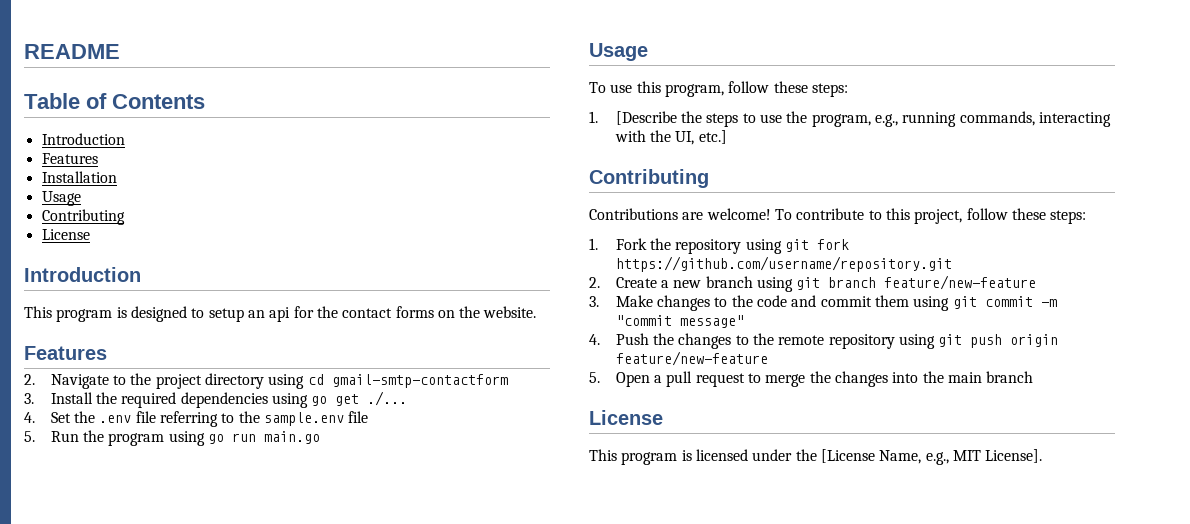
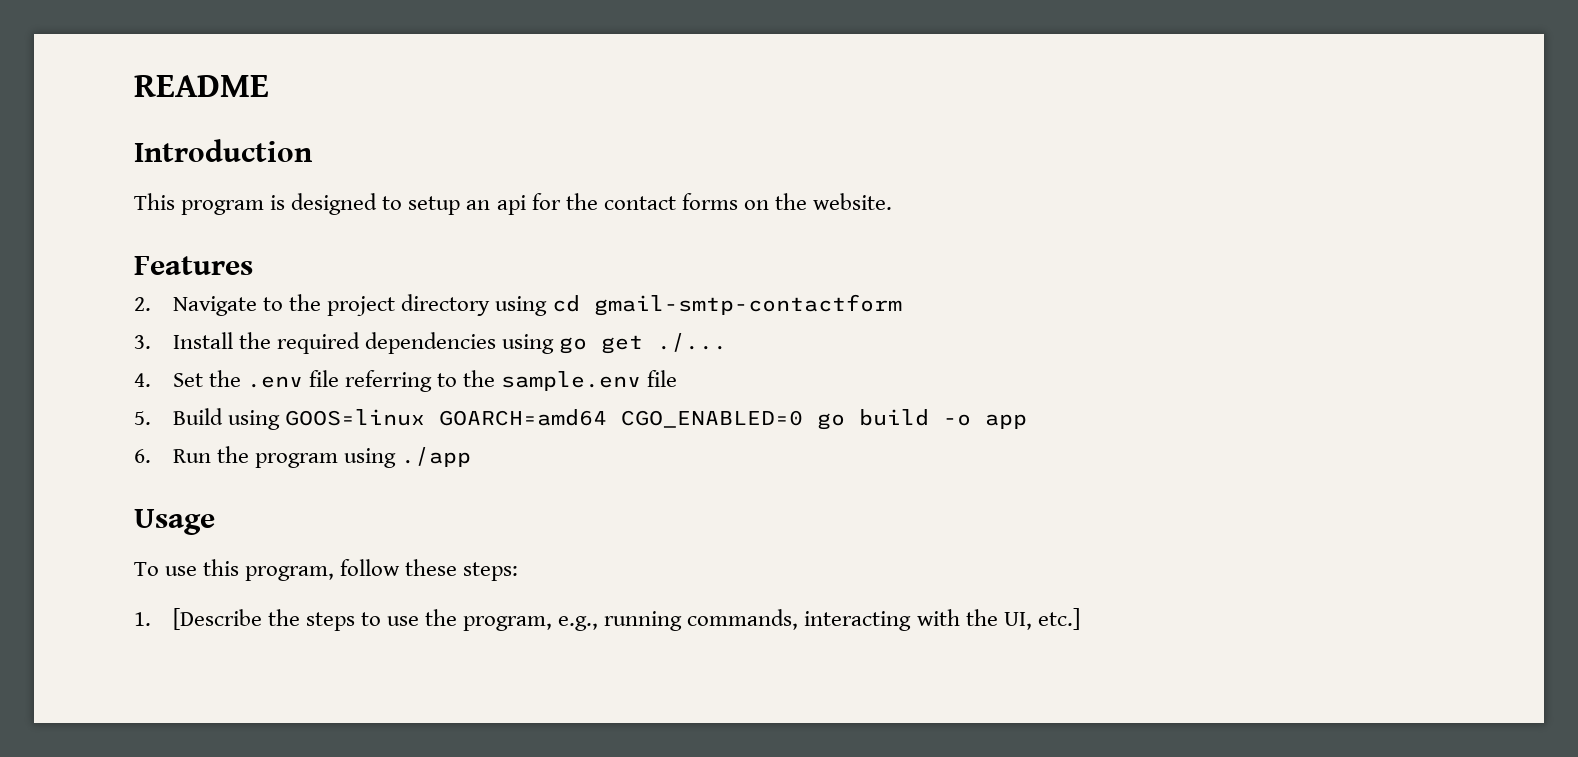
[24,93,205,109] [41,133,125,145] [41,153,98,164] [41,171,117,183] [41,191,81,206] [41,209,125,225] [41,229,90,240] // Table of Contents // Introduction // Features // Installation // Usage // Contributing // License -> (269, 86) none
(35, 436) none -> [172,408,1027,430] [134,449,151,463] Build using GOOS=linux GOARCH=amd64 CGO_ENABLED=0 go build -o app // 6.
[207,431,320,444] go run main.go -> [400,447,471,467] ./app
[589,169,709,188] [589,208,1087,224] [589,238,849,254] [615,256,952,272] [589,275,1037,292] [589,295,1057,311] [615,315,744,328] [589,333,1059,349] [615,351,768,366] [589,371,1034,387] [589,410,663,425] [589,449,1043,465] // Contributing // Contributions are welcome! To contribute to this project, follow these steps: // 1. Fork the repository using git fork https://github.com/username/repository.git // 2. Create a new branch using git branch feature/new-feature // 3. Make changes to the code and commit them using git commit -m "commit message" // 4. Push the changes to the remote repository using git push origin feature/new-feature // 5. Open a pull request to merge the changes into the main branch // License // This program is licensed under the [License Name, e.g., MIT License]. -> (1080, 619) none

